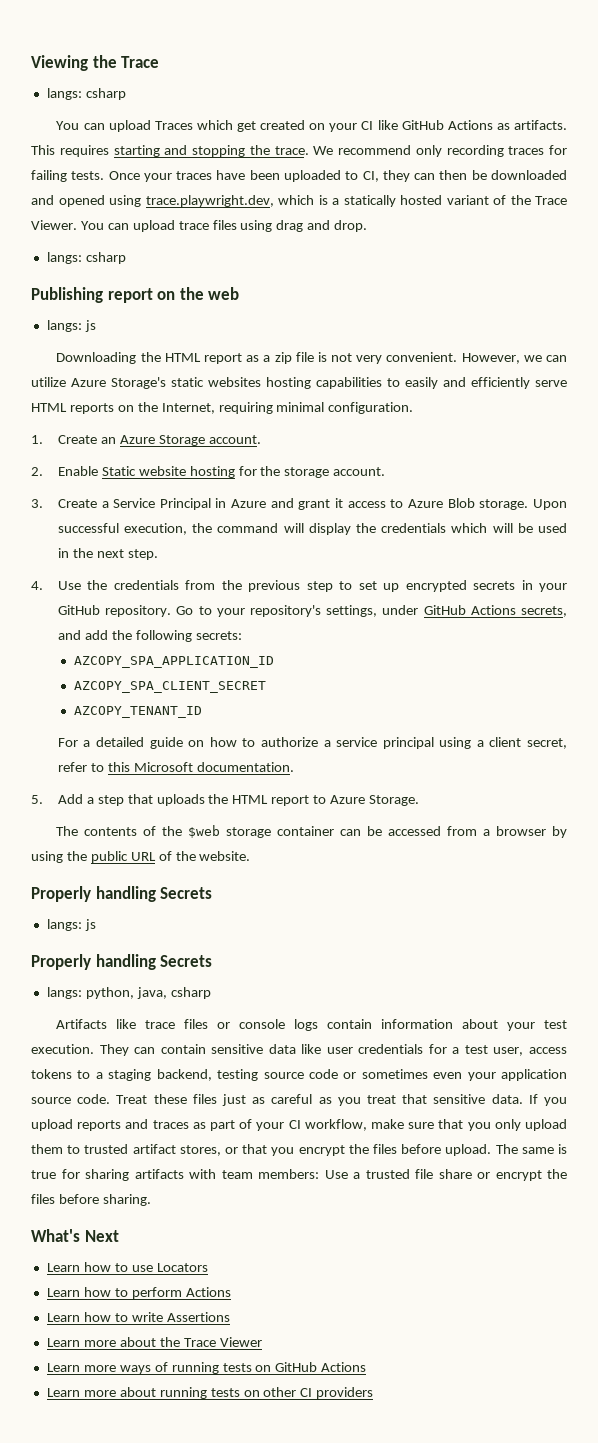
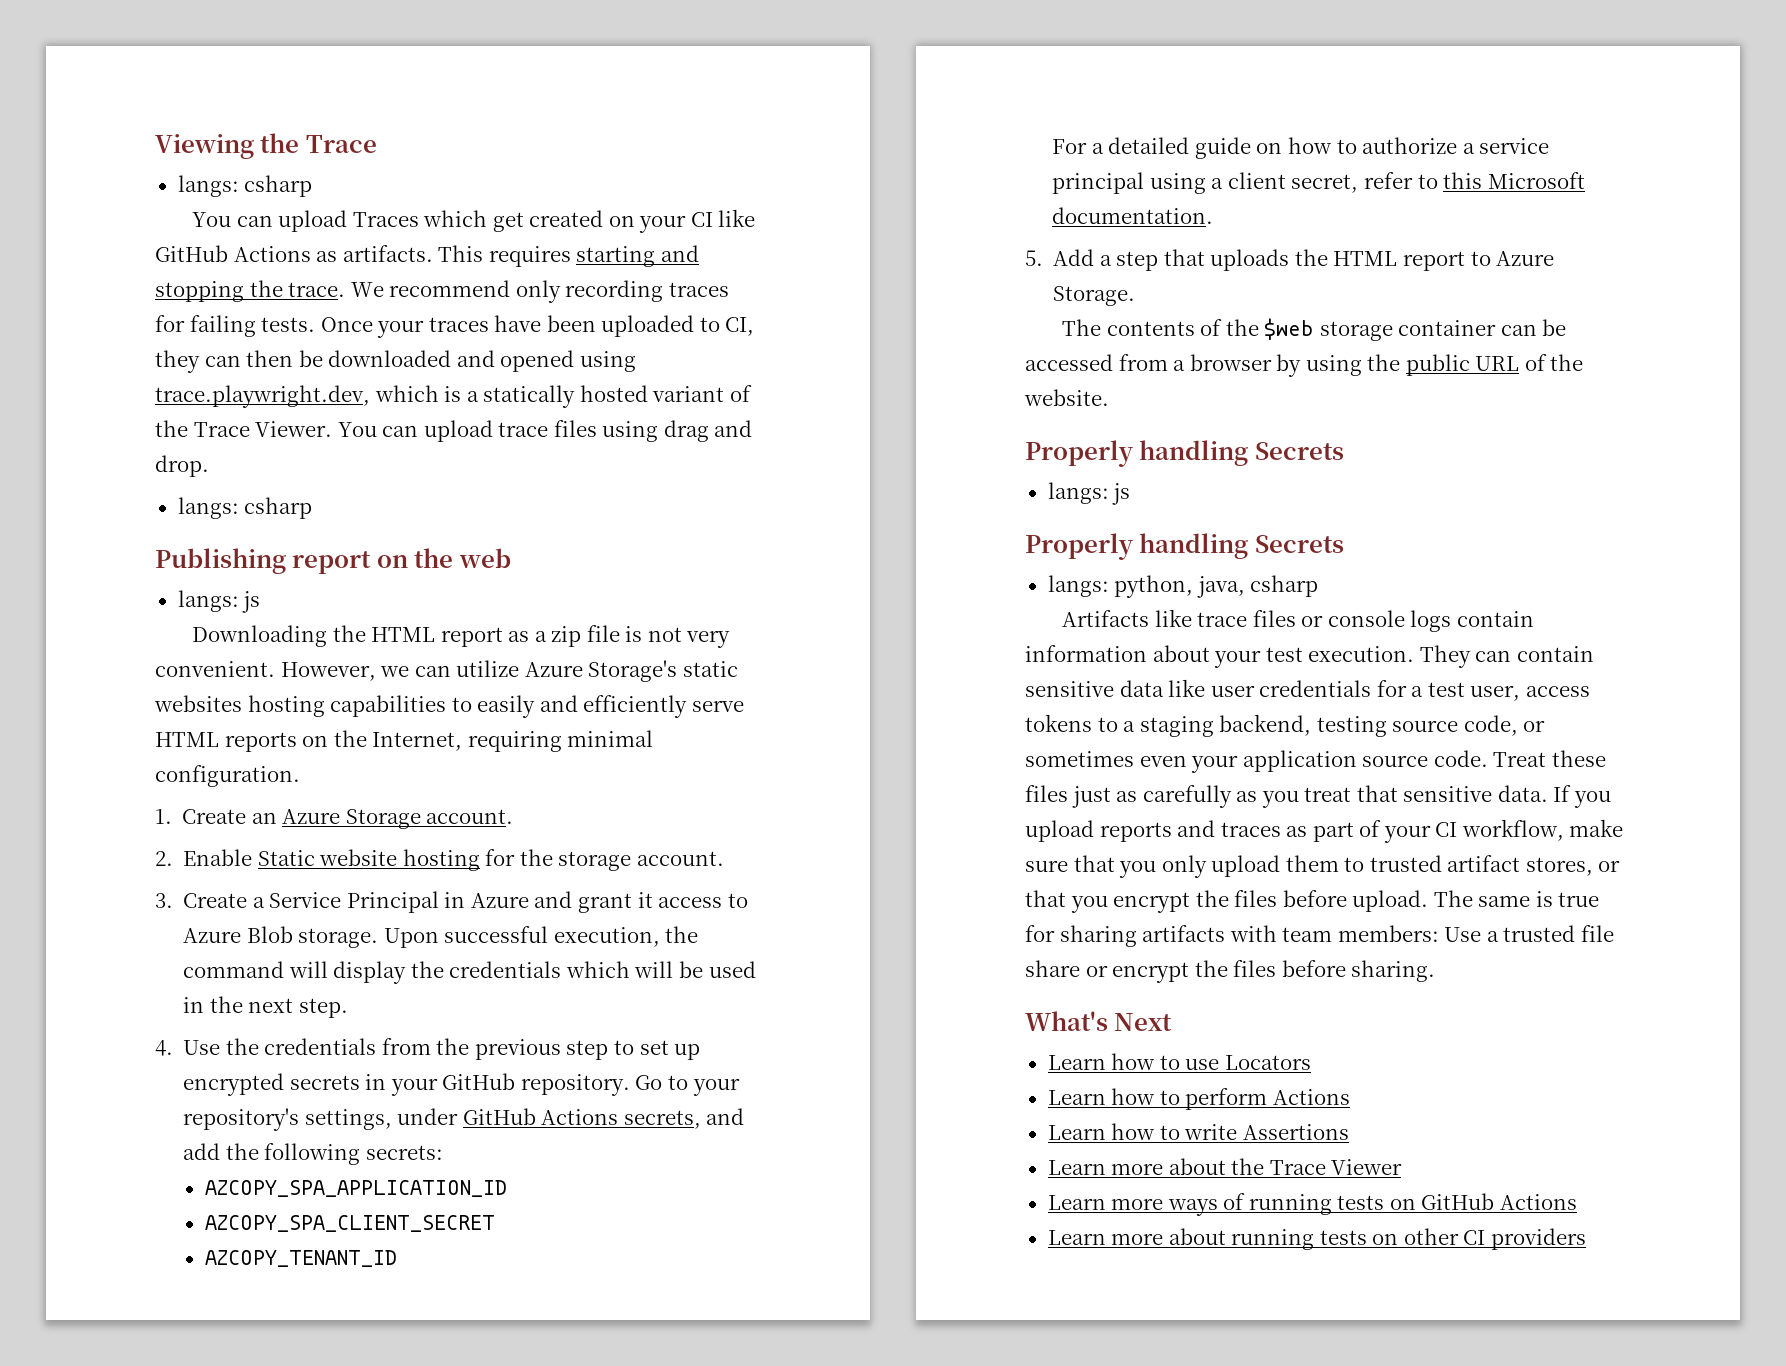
[308,1069,338,1079] code -> [1463,715,1518,736] code,
[271,1094,313,1104] careful -> [1142,785,1232,808] carefully

